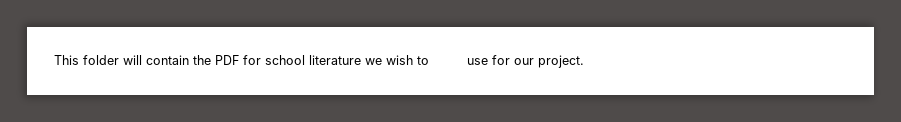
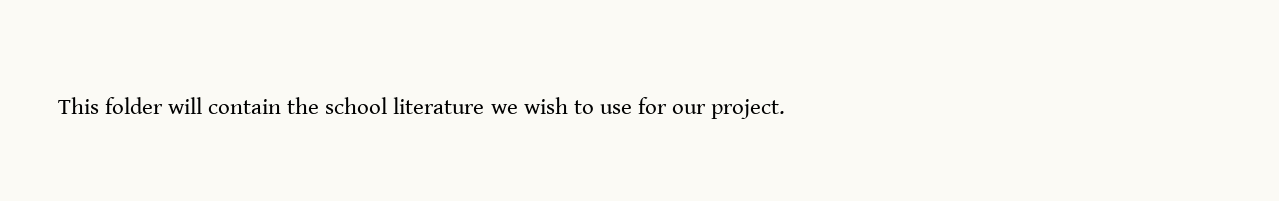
[215,55,261,65] PDF for -> (320, 105) none

